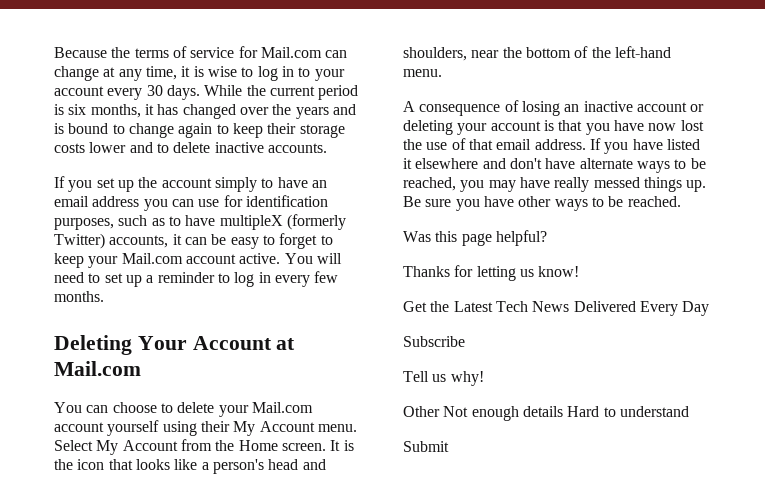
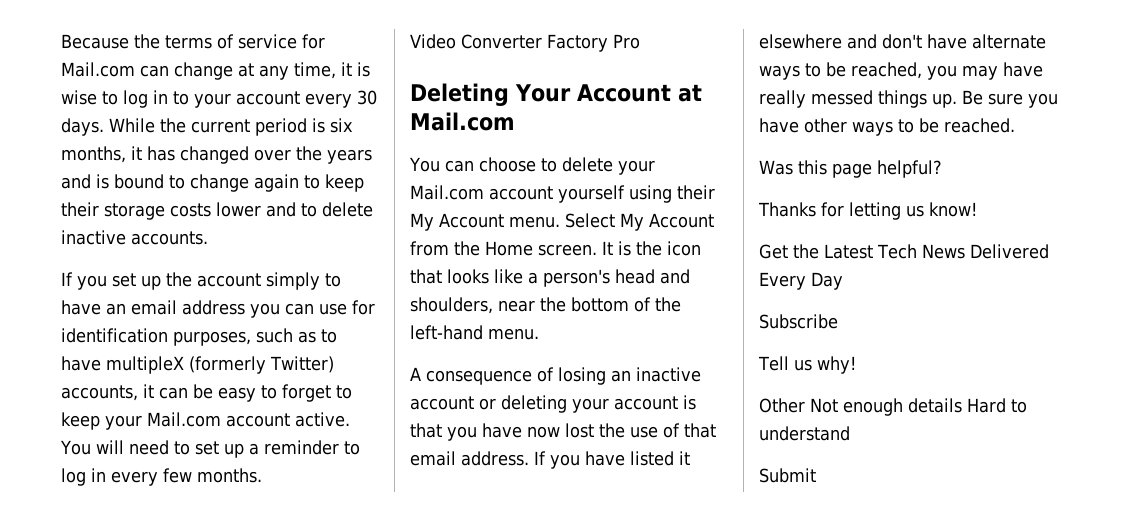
(104, 296) none -> [410,34,640,52] // Video Converter Factory Pro

